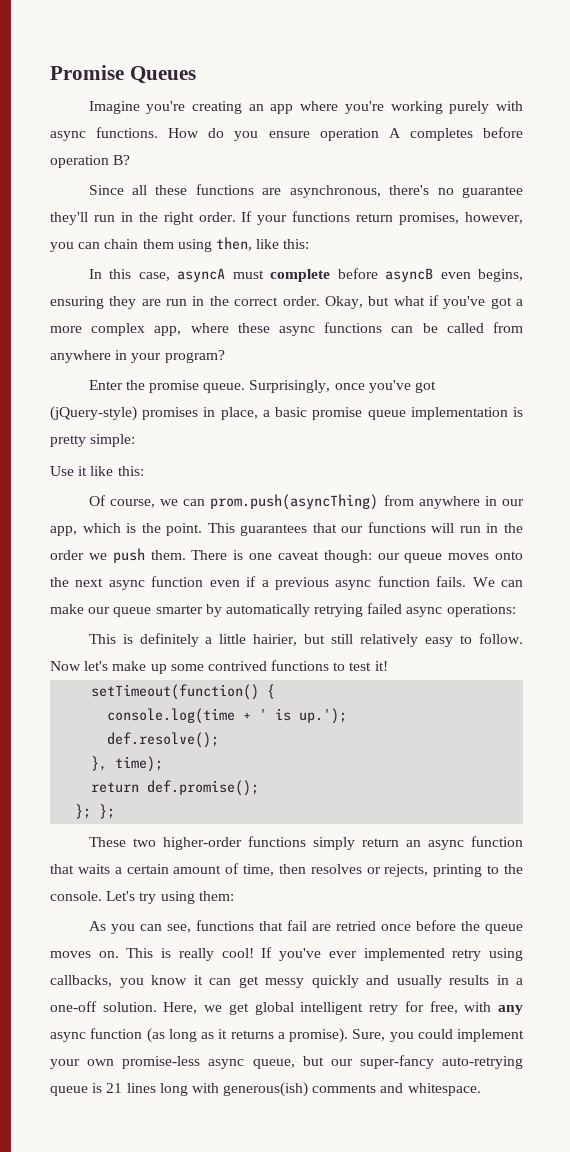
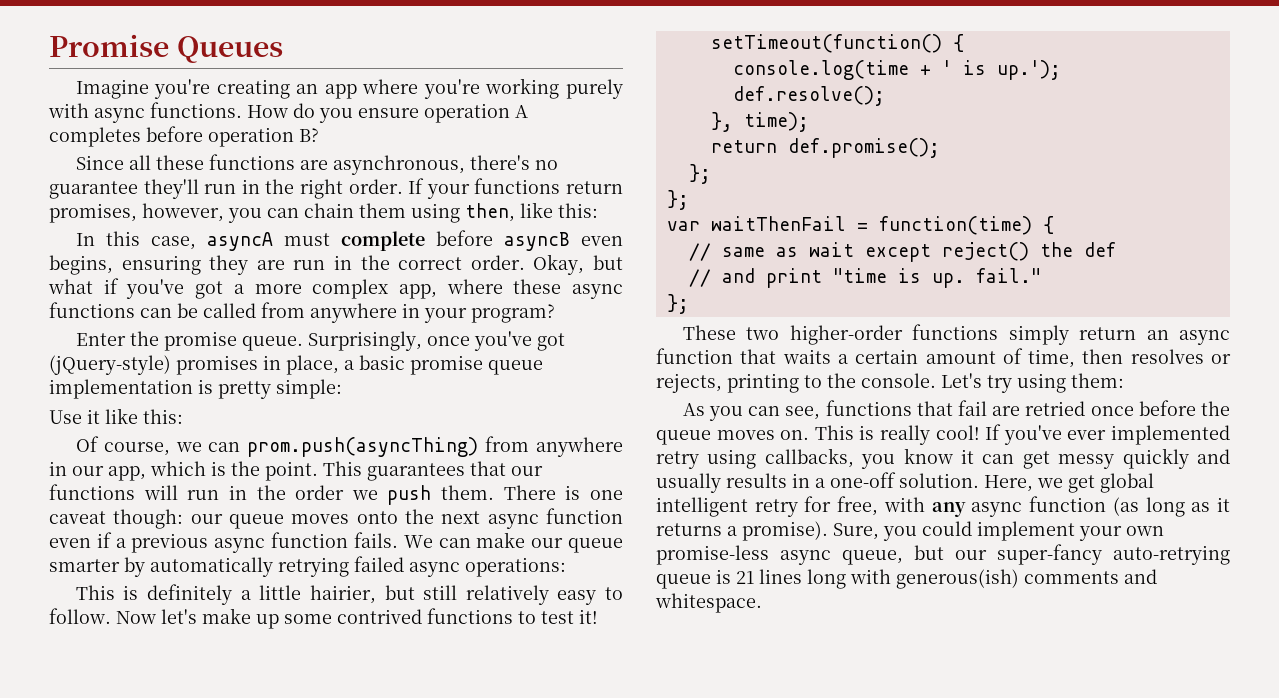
(92, 811) none -> [666,190,689,210] [666,216,1054,235] [688,242,1116,262] [688,268,1041,288] // }; // var waitThenFail = function(time) { // // same as wait except reject() the def // // and print "time is up. fail." //

